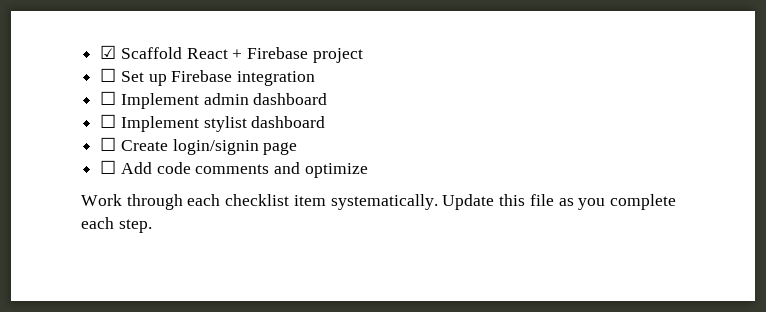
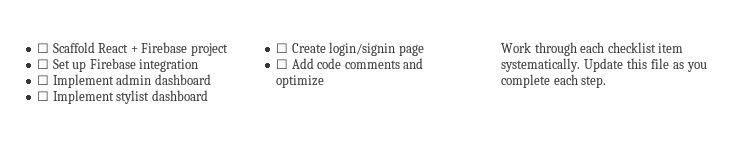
[100,45,117,59] ☑ -> [37,43,50,53] ☐

